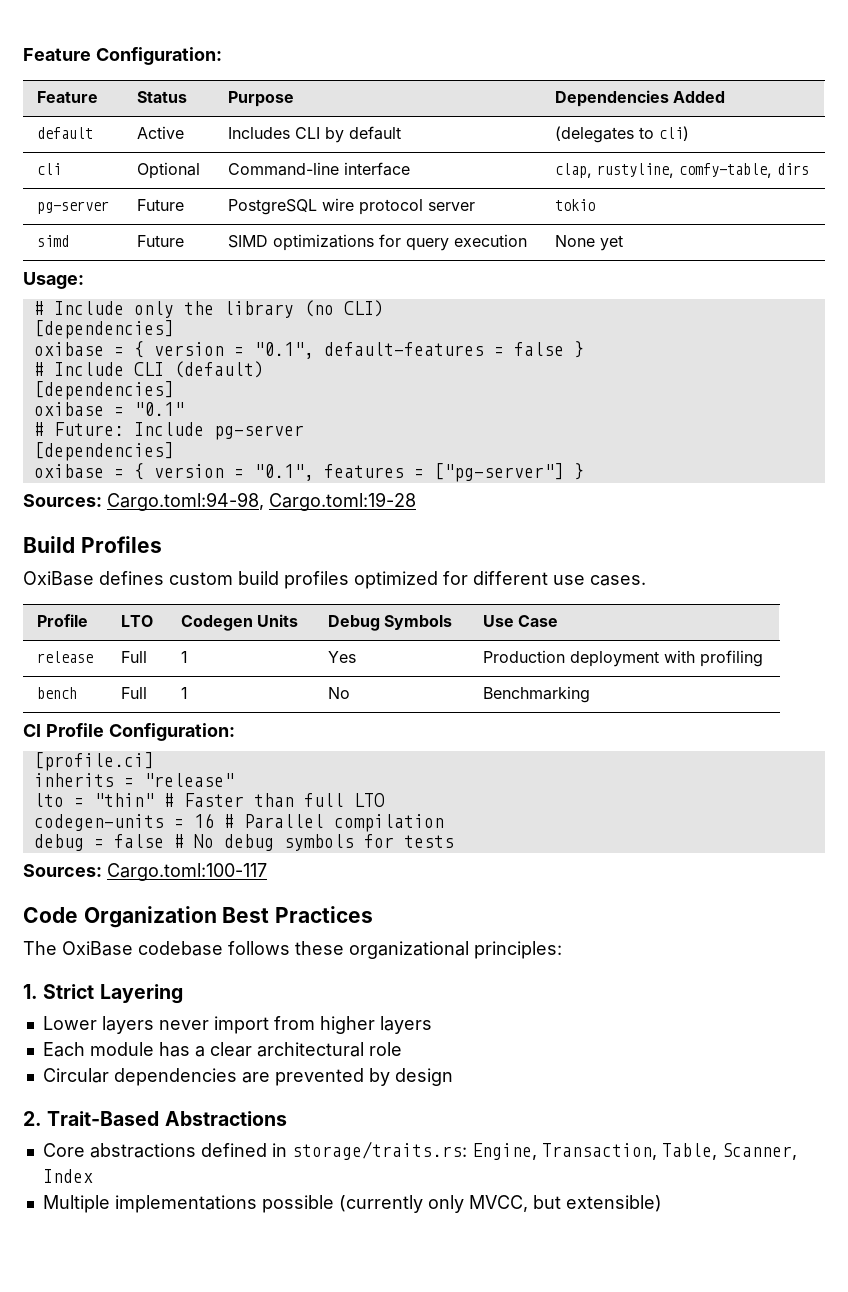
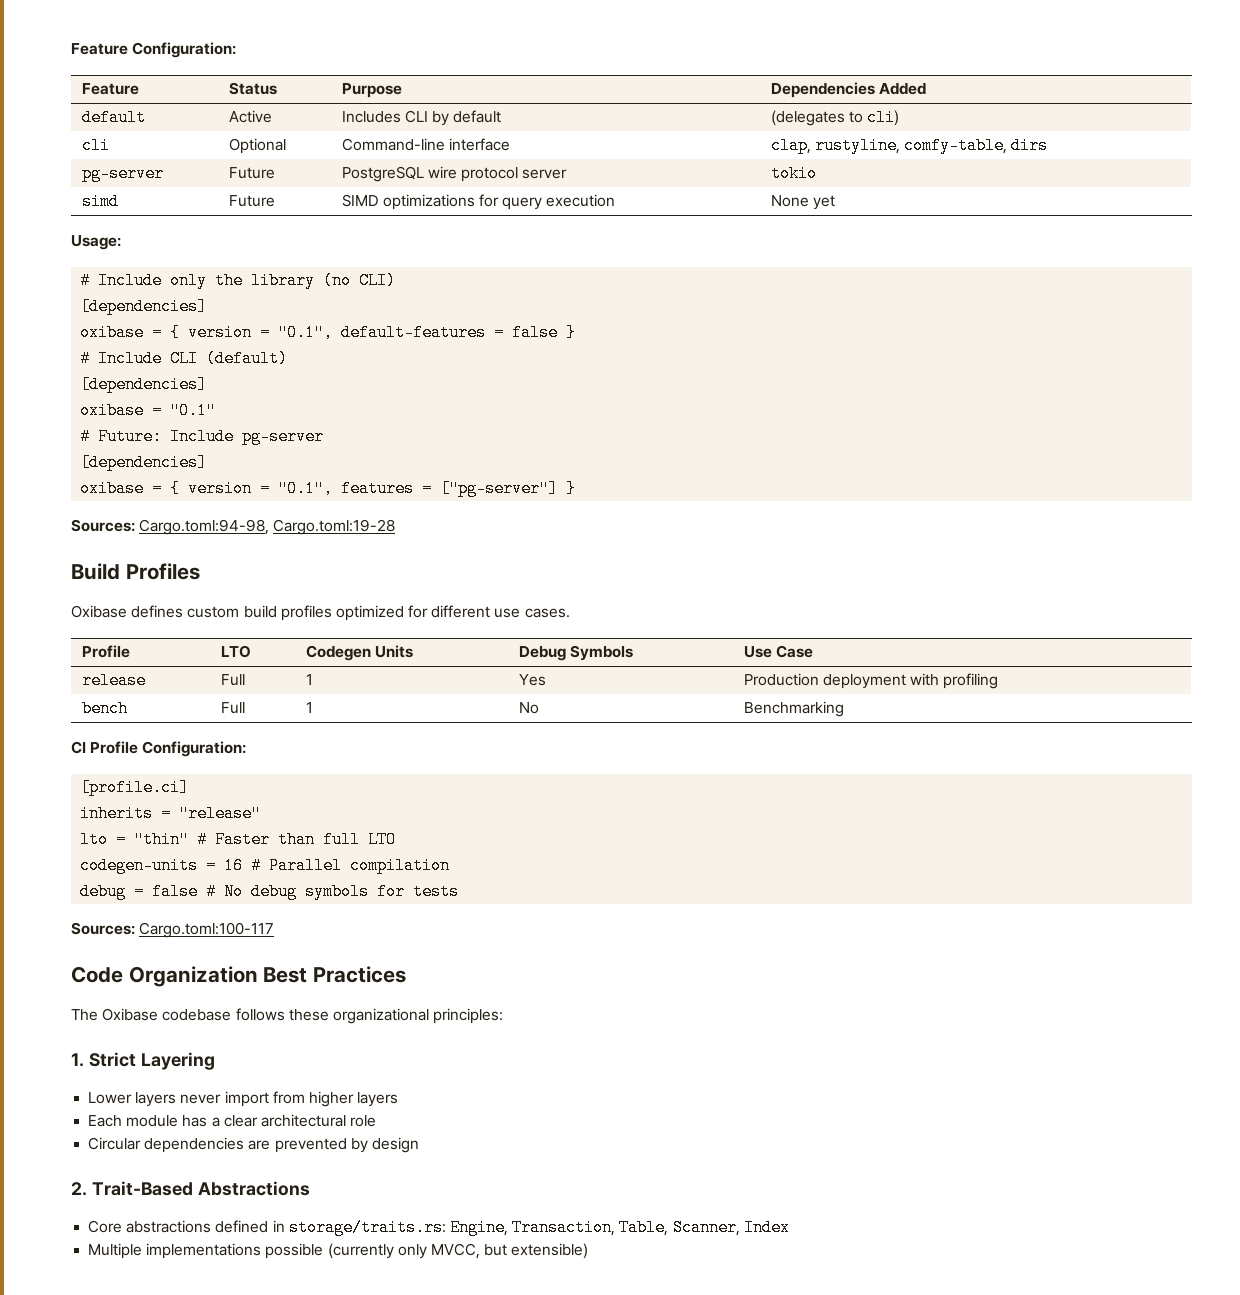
[23,571,94,586] OxiBase -> [71,605,127,618] Oxibase
[62,941,133,956] OxiBase -> [102,1008,159,1021] Oxibase

